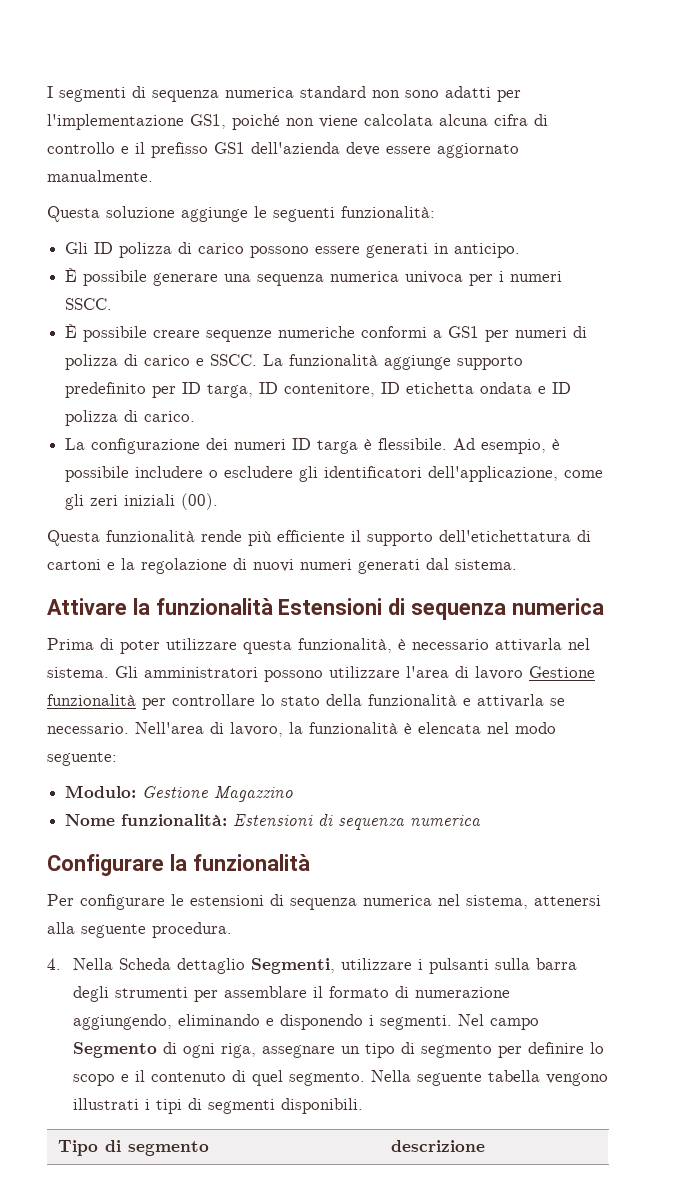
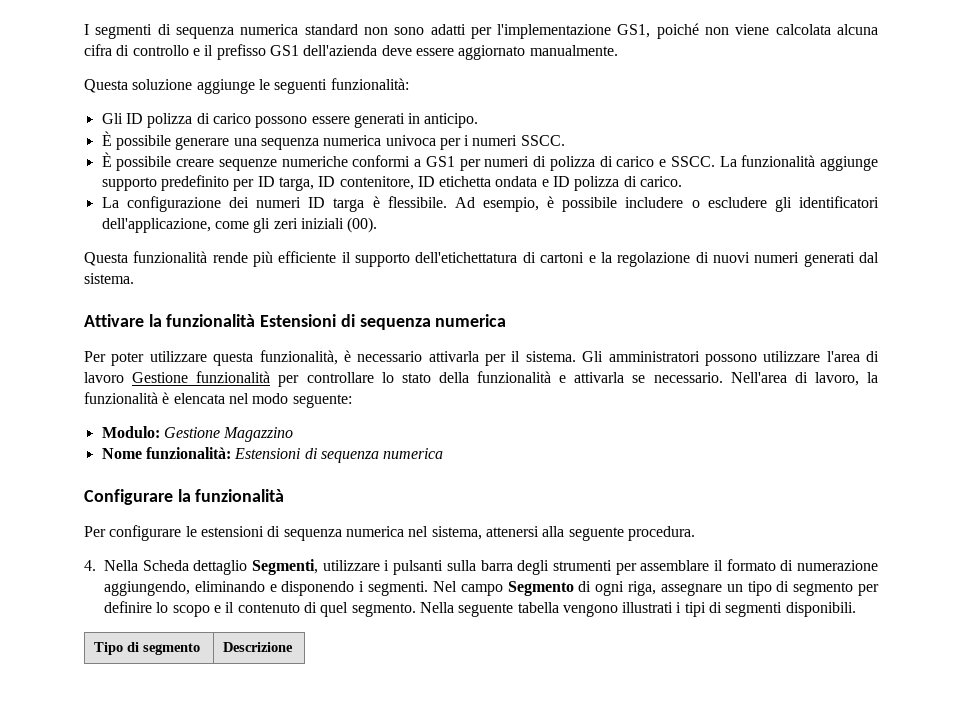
[47,638,114,650] Prima di -> [84,351,106,362] Per
[568,638,590,650] nel -> [485,351,521,366] per il
[391,1140,486,1152] descrizione -> [223,642,294,652] Descrizione

